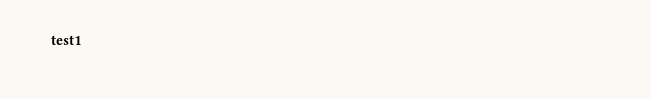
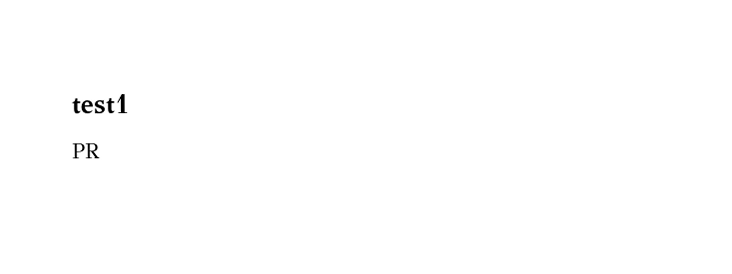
(81, 40) none -> [72,143,101,159] // PR

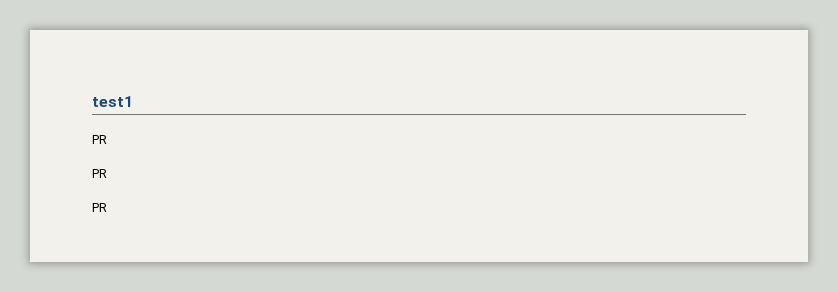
(101, 151) none -> [92,169,107,178] [92,203,107,212] // PR // PR

